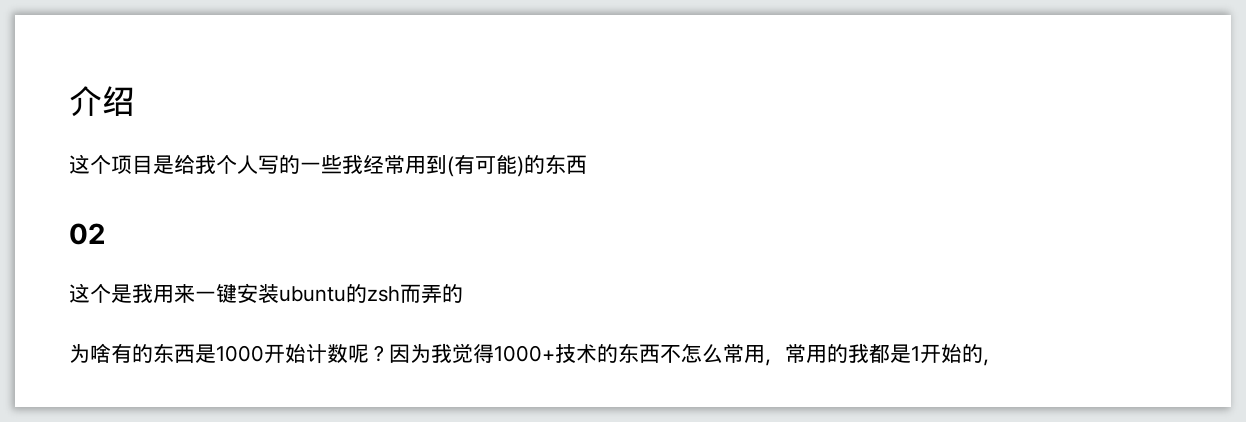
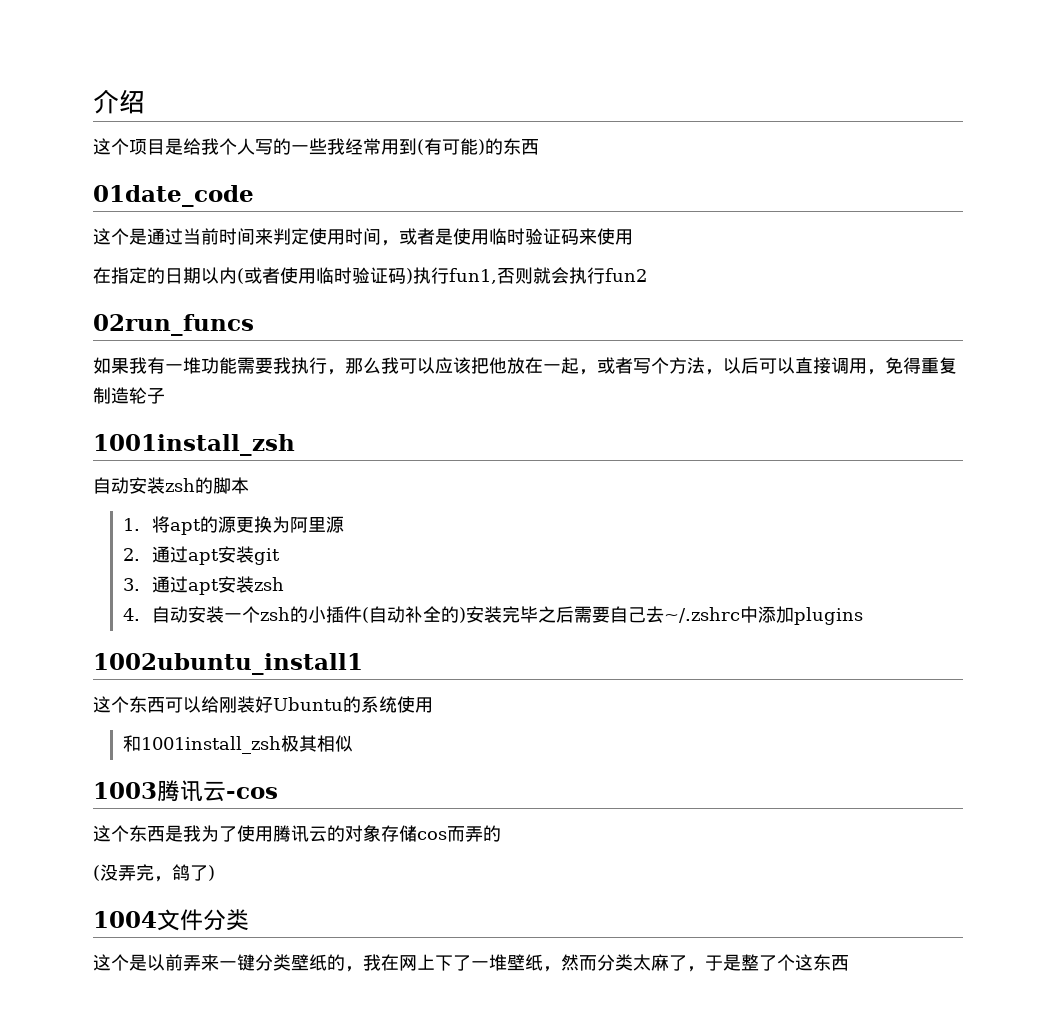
[69,223,105,245] [69,283,463,304] [69,343,1003,366] 02 // 这个是我用来一键安装ubuntu的zsh而弄的 // 为啥有的东西是1000开始计数呢？因为我觉得1000+技术的东西不怎么常用，常用的我都是1开始的， -> [93,185,254,207] [93,228,633,246] [93,267,647,284] [93,314,254,336] [93,357,957,375] [93,387,165,404] [93,434,295,456] [93,477,249,494] [122,516,345,535] [122,546,281,565] [122,576,285,595] [122,606,864,625] [93,653,363,675] [93,696,433,713] [122,735,353,754] [93,780,278,802] [93,825,501,842] [93,864,215,882] [93,909,249,931] [93,954,849,972] 01date_code // 这个是通过当前时间来判定使用时间，或者是使用临时验证码来使用 // 在指定的日期以内(或者使用临时验证码)执行fun1,否则就会执行fun2 // 02run_funcs // 如果我有一堆功能需要我执行，那么我可以应该把他放在一起，或者写个方法，以后可以直接调用，免得重复制造轮子 // 1001install_zsh // 自动安装zsh的脚本 // 1.将apt的源更换为阿里源 // 2.通过apt安装git // 3.通过apt安装zsh // 4.自动安装一个zsh的小插件(自动补全的)安装完毕之后需要自己去~/.zshrc中添加plugins // 1002ubuntu_install1 // 这个东西可以给刚装好Ubuntu的系统使用 // 和1001install_zsh极其相似 // 1003腾讯云-cos // 这个东西是我为了使用腾讯云的对象存储cos而弄的 // (没弄完，鸽了) // 1004文件分类 // 这个是以前弄来一键分类壁纸的，我在网上下了一堆壁纸，然而分类太麻了，于是整了个这东西

